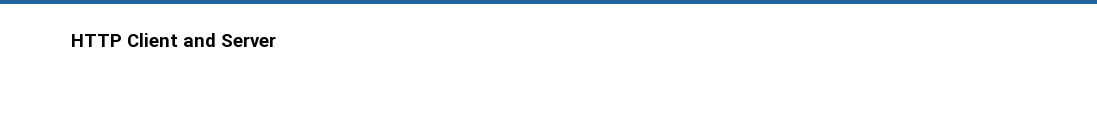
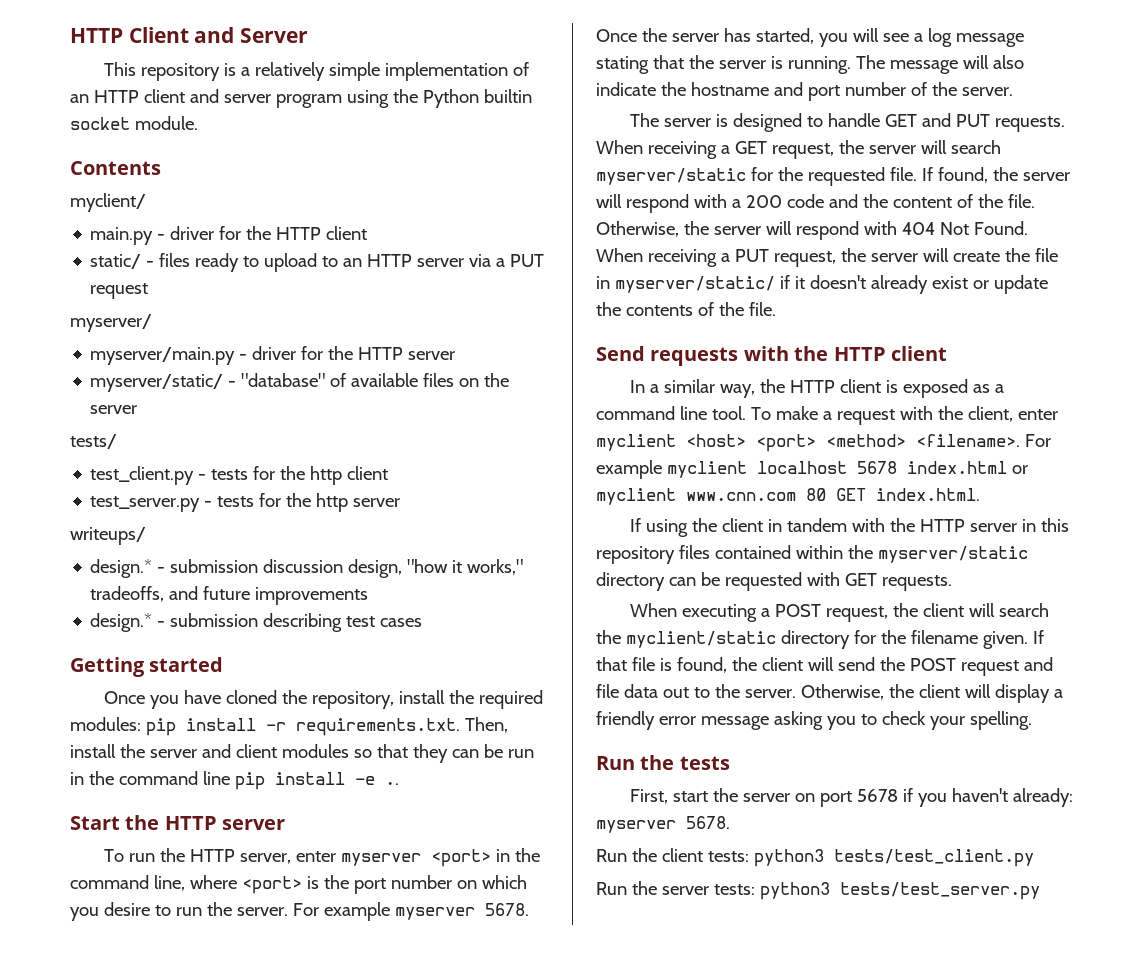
(276, 40) none -> [104,62,530,81] [70,89,532,108] [70,116,198,130] [70,161,161,175] [70,193,146,212] [90,226,368,245] [90,253,545,272] [90,283,149,299] [70,314,152,332] [90,346,456,365] [90,373,510,392] [90,405,138,414] [70,434,117,449] [90,466,389,485] [90,493,401,512] [70,527,146,545] [90,559,524,578] [90,586,369,605] [90,613,423,632] [70,657,224,677] [104,690,544,709] [70,717,508,736] [70,744,534,763] [70,771,399,790] [70,815,286,830] [104,848,541,867] [70,875,527,894] [70,902,529,921] [596,28,1024,47] [596,55,1024,74] [596,82,1013,101] [630,113,1066,132] [596,140,1001,159] [596,167,1070,186] [596,194,1035,213] [596,221,1028,240] [596,248,1058,267] [596,275,1048,294] [596,302,776,316] [596,346,947,366] [630,379,1005,398] [596,406,1058,425] [596,434,1051,452] [596,460,1028,479] [596,488,980,505] [630,518,1070,537] [596,545,1028,564] [596,572,952,591] [630,603,1050,622] [596,630,1044,649] [596,657,1053,676] [596,684,1063,703] [596,711,1032,730] [596,755,730,770] [630,788,1074,807] [596,816,730,833] [596,848,1034,867] [596,881,1040,900] // This repository is a relatively simple implementation of an HTTP client and server program using the Python builtin socket module. // Contents // myclient/ // main.py - driver for the HTTP client // static/ - files ready to upload to an HTTP server via a PUT request // myserver/ // myserver/main.py - driver for the HTTP server // myserver/static/ - "database" of available files on the server // tests/ // test_client.py - tests for the http client // test_server.py - tests for the http server // writeups/ // design.* - submission discussion design, "how it works," tradeoffs, and future improvements // design.* - submission describing test cases // Getting started // Once you have cloned the repository, install the required modules: pip install -r requirements.txt. Then, install the server and client modules so that they can be run in the command line pip install -e .. // Start the HTTP server // To run the HTTP server, enter myserver <port> in the command line, where <port> is the port number on which you desire to run the server. For example myserver 5678. Once the server has started, you will see a log message stating that the server is running. The message will also indicate the hostname and port number of the server. // The server is designed to handle GET and PUT requests. When receiving a GET request, the server will search myserver/static for the requested file. If found, the server will respond with a 200 code and the content of the file. Otherwise, the server will respond with 404 Not Found. When receiving a PUT request, the server will create the file in myserver/static/ if it doesn't already exist or update the contents of the file. // Send requests with the HTTP client // In a similar way, the HTTP client is exposed as a command line tool. To make a request with the client, enter myclient <host> <port> <method> <filename>. For example myclient localhost 5678 index.html or myclient www.cnn.com 80 GET index.html. // If using the client in tandem with the HTTP server in this repository files contained within the myserver/static directory can be requested with GET requests. // When executing a POST request, the client will search the myclient/static directory for the filename given. If that file is found, the client will send the POST request and file data out to the server. Otherwise, the client will display a friendly error message asking you to check your spelling. // Run the tests // First, start the server on port 5678 if you haven't already: myserver 5678. // Run the client tests: python3 tests/test_client.py // Run the server tests: python3 tests/test_server.py

